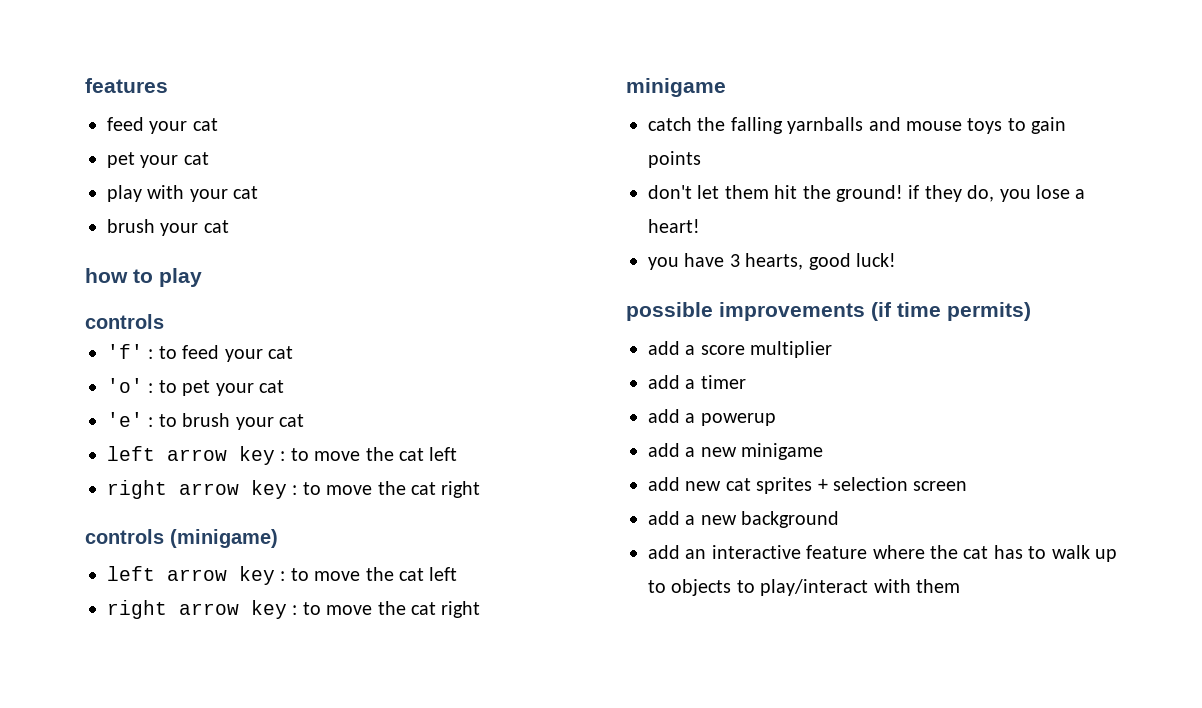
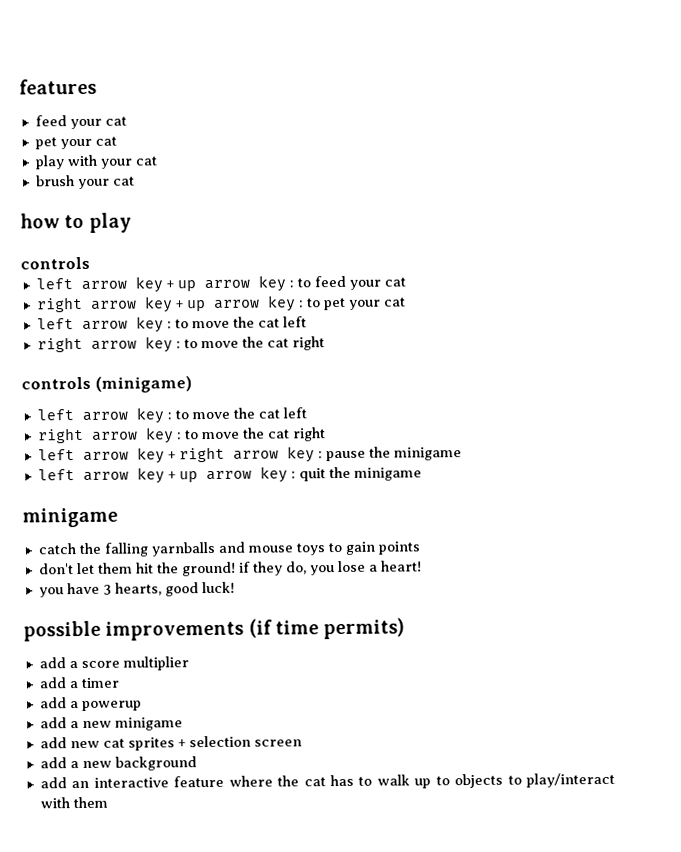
[107,344,143,359] 'f' -> [35,275,286,293] left arrow key + up arrow key
[107,378,143,393] 'o' -> [36,295,296,313] right arrow key + up arrow key
[107,412,304,430] // 'e' : to brush your cat -> (406, 302) none
(481, 609) none -> [37,446,462,464] [37,466,422,484] // left arrow key + right arrow key : pause the minigame // left arrow key + up arrow key : quit the minigame

